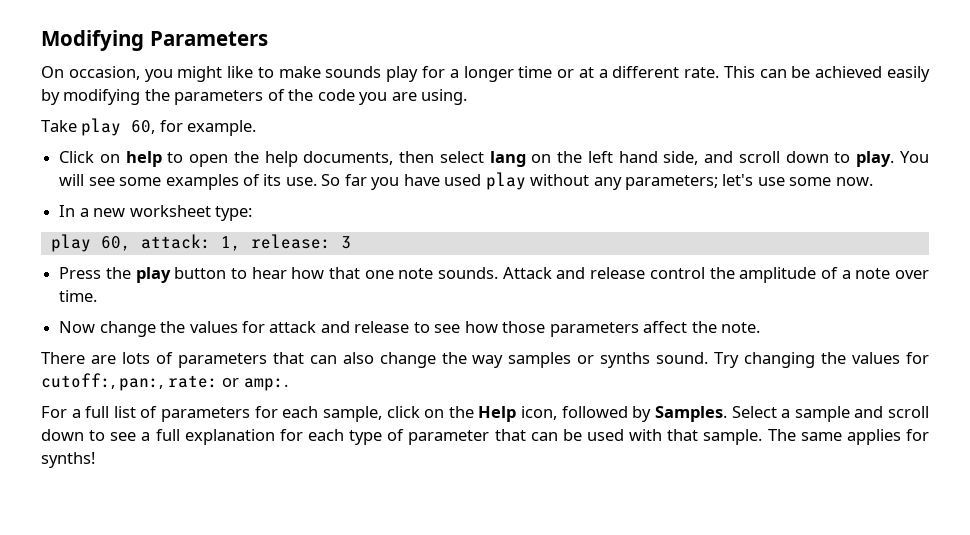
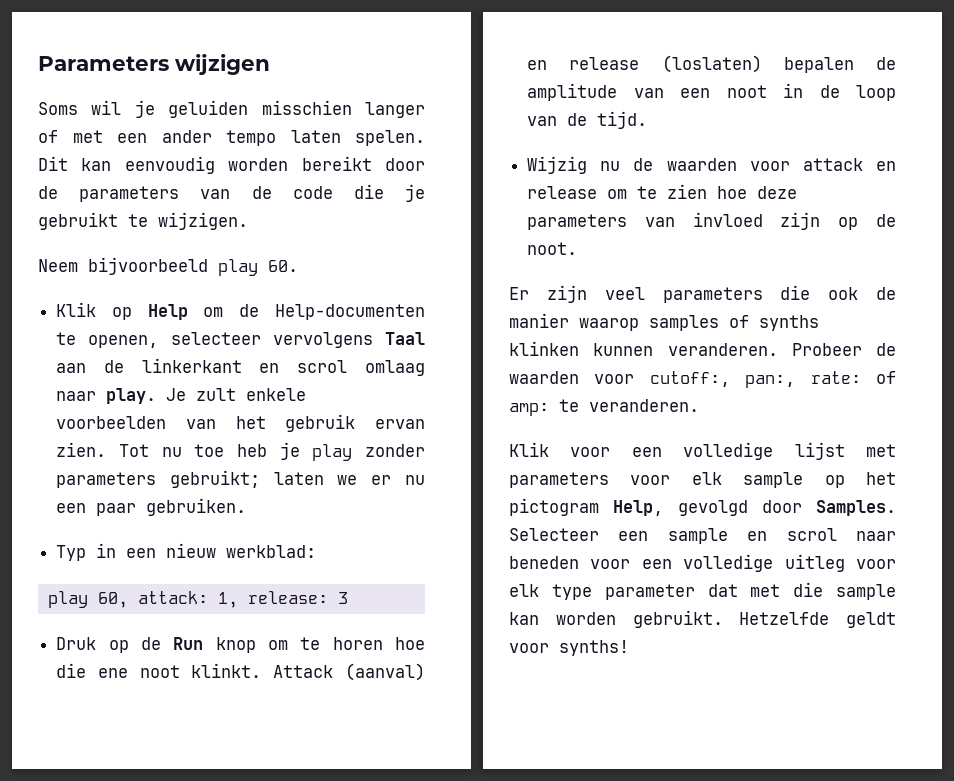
[41,30,144,51] Modifying -> (38, 63) none
[41,66,930,82] [41,89,468,105] [41,118,257,136] [59,151,930,167] [59,172,873,190] [59,205,252,221] // On occasion, you might like to make sounds play for a longer time or at a different rate. This can be achieved easily by modifying the parameters of the code you are using. // Take play 60, for example. // Click on help to open the help documents, then select lang on the left hand side, and scroll down to play. You will see some examples of its use. So far you have used play without any parameters; let's use some now. // In a new worksheet type: -> [175,54,270,75] [38,100,425,118] [38,130,425,146] [38,156,425,174] [38,184,425,202] [38,212,248,230] [38,257,298,276] [56,302,426,320] [56,332,425,348] [56,358,425,376] [56,388,307,404] [56,414,425,432] [56,442,425,461] [56,470,425,488] [56,498,247,516] [56,543,317,561] wijzigen // Soms wil je geluiden misschien langer of met een ander tempo laten spelen. Dit kan eenvoudig worden bereikt door de parameters van de code die je gebruikt te wijzigen. // Neem bijvoorbeeld play 60. // Klik op Help om de Help-documenten te openen, selecteer vervolgens Taal aan de linkerkant en scrol omlaag naar play. Je zult enkele voorbeelden van het gebruik ervan zien. Tot nu toe heb je play zonder parameters gebruikt; laten we er nu een paar gebruiken. // Typ in een nieuw werkblad:
[59,267,929,283] [59,290,98,302] [59,321,760,337] [41,352,929,368] [41,373,288,391] [41,406,929,422] [41,429,929,445] Press the play button to hear how that one note sounds. Attack and release control the amplitude of a note over time. // Now change the values for attack and release to see how those parameters affect the note. // There are lots of parameters that can also change the way samples or synths sound. Try changing the values for cutoff:, pan:, rate: or amp:. // For a full list of parameters for each sample, click on the Help icon, followed by Samples. Select a sample and scroll down to see a full explanation for each type of parameter that can be used with that sample. The same applies for -> [56,637,425,653] [56,663,425,681] [527,55,896,73] [527,83,896,101] [527,111,648,129] [527,156,896,174] [527,184,798,199] [527,212,896,230] [527,242,578,255] [509,285,896,303] [509,313,819,331] [509,341,896,356] [509,371,896,388] [509,399,699,416] [509,442,896,460] [509,472,896,488] [509,498,896,516] [509,528,896,544] [509,554,896,572] [509,582,896,600] [509,610,896,628] [509,643,549,653] Druk op de Run knop om te horen hoe die ene noot klinkt. Attack (aanval) en release (loslaten) bepalen de amplitude van een noot in de loop van de tijd. // Wijzig nu de waarden voor attack en release om te zien hoe deze parameters van invloed zijn op de noot. // Er zijn veel parameters die ook de manier waarop samples of synths klinken kunnen veranderen. Probeer de waarden voor cutoff:, pan:, rate: of amp: te veranderen. // Klik voor een volledige lijst met parameters voor elk sample op het pictogram Help, gevolgd door Samples. Selecteer een sample en scrol naar beneden voor een volledige uitleg voor elk type parameter dat met die sample kan worden gebruikt. Hetzelfde geldt voor

